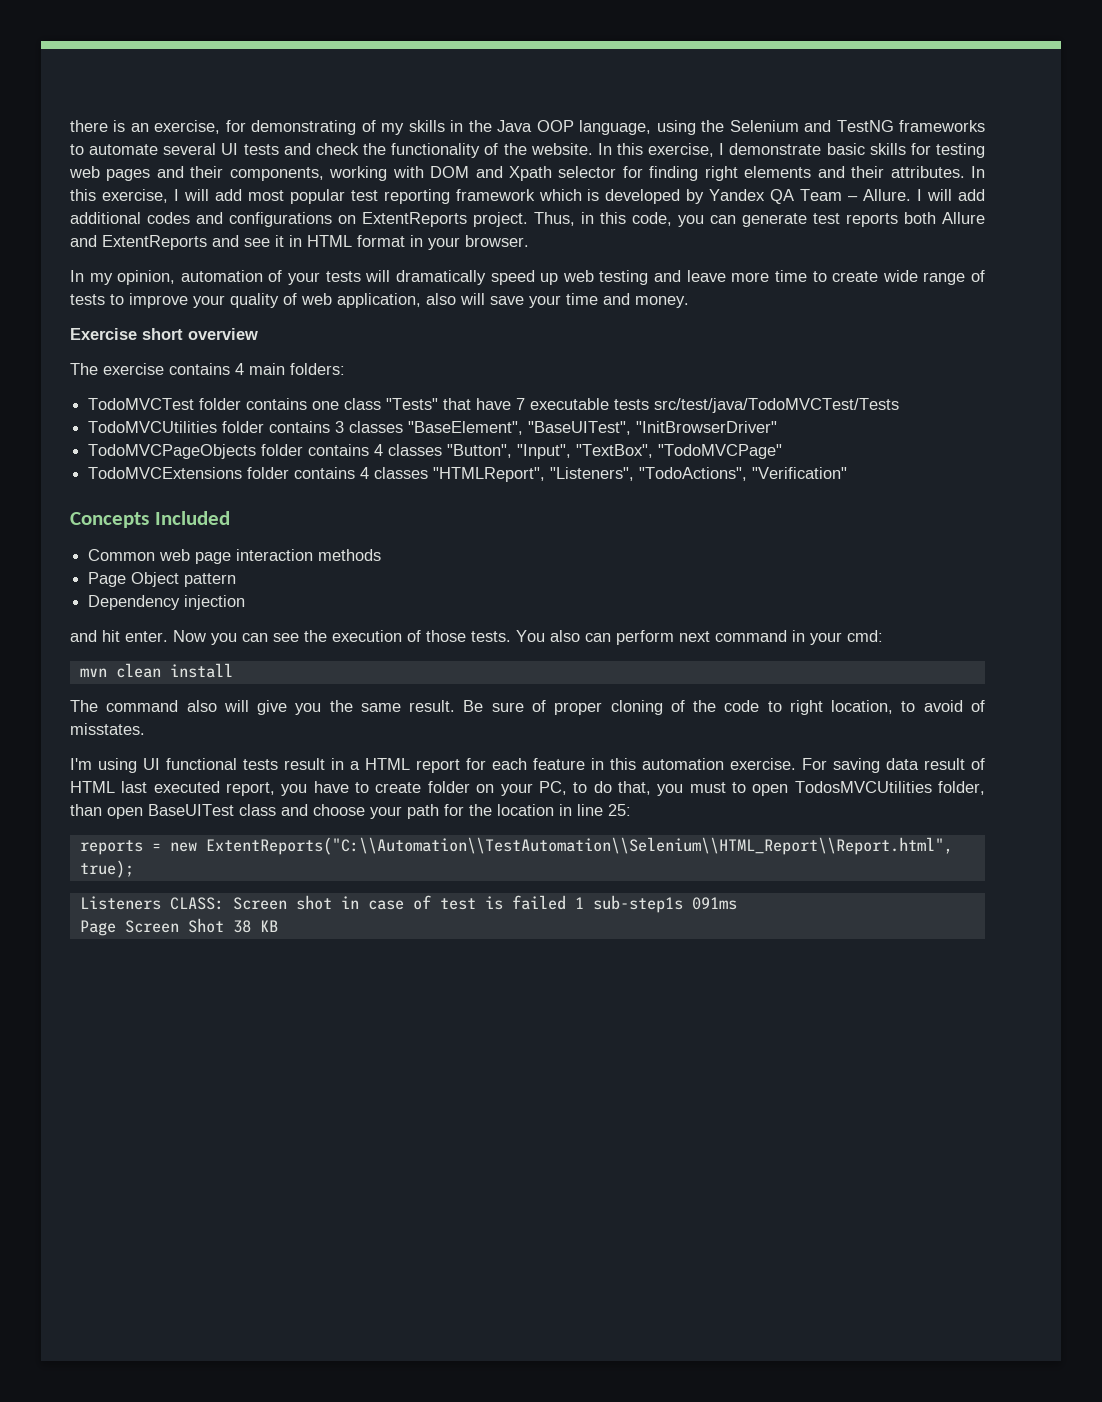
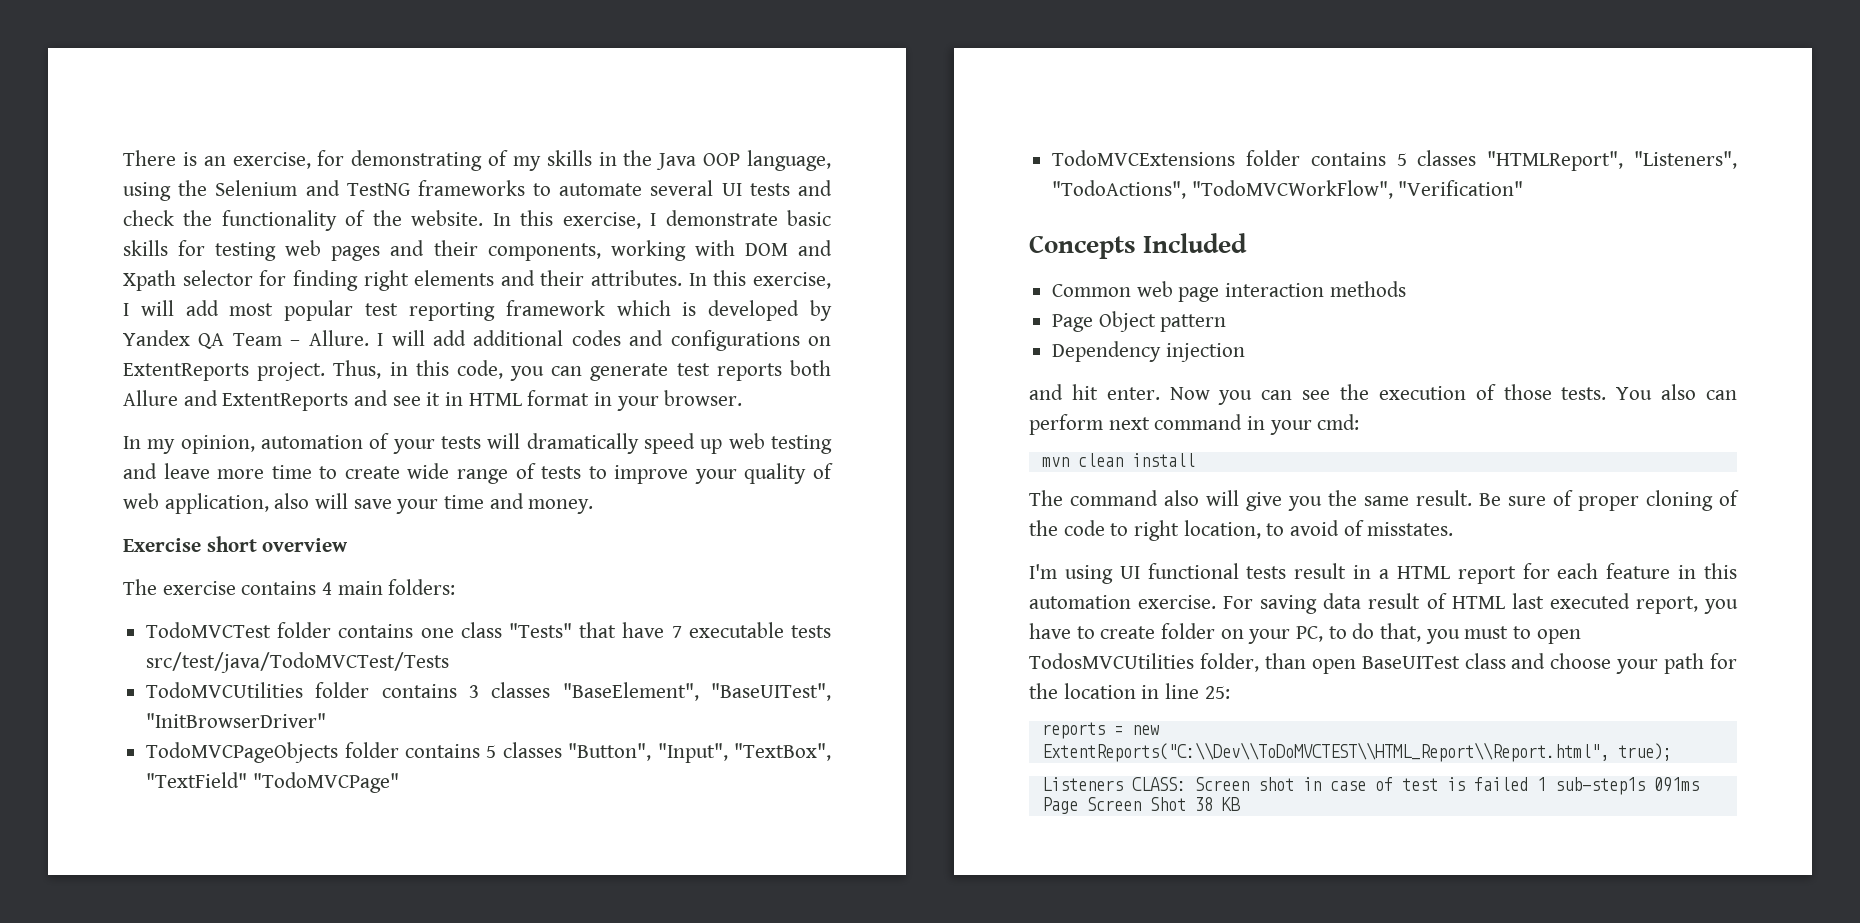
[70,120,108,132] there -> [123,150,176,166] There
[374,444,384,456] 4 -> [486,745,497,758] 5
(654, 451) none -> [146,772,248,788] "TextField"
[360,467,370,479] 4 -> [1396,153,1407,166] 5
(748, 474) none -> [1191,180,1393,199] "TodoMVCWorkFlow",
[205,837,953,855] ExtentReports("C:\\Automation\\TestAutomation\\Selenium\\HTML_Report\\Report.html", -> [1041,742,1609,762] ExtentReports("C:\\Dev\\ToDoMVCTEST\\HTML_Report\\Report.html",

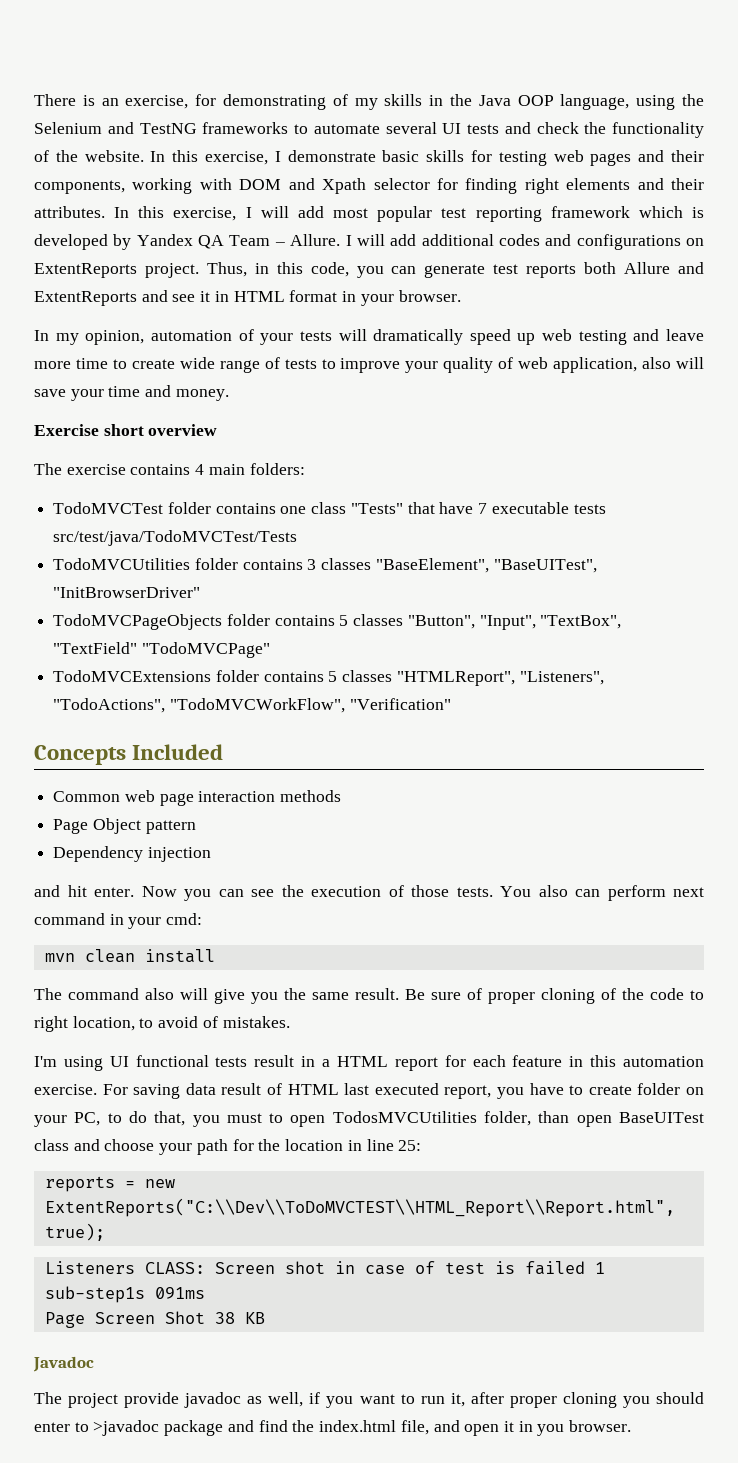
[1367,522,1454,536] misstates. -> [222,1016,290,1028] mistakes.
(1240, 804) none -> [33,1356,94,1372] [34,1392,704,1408] [34,1420,632,1436] // Javadoc // The project provide javadoc as well, if you want to run it, after proper cloning you should enter to >javadoc package and find the index.html file, and open it in you browser.

